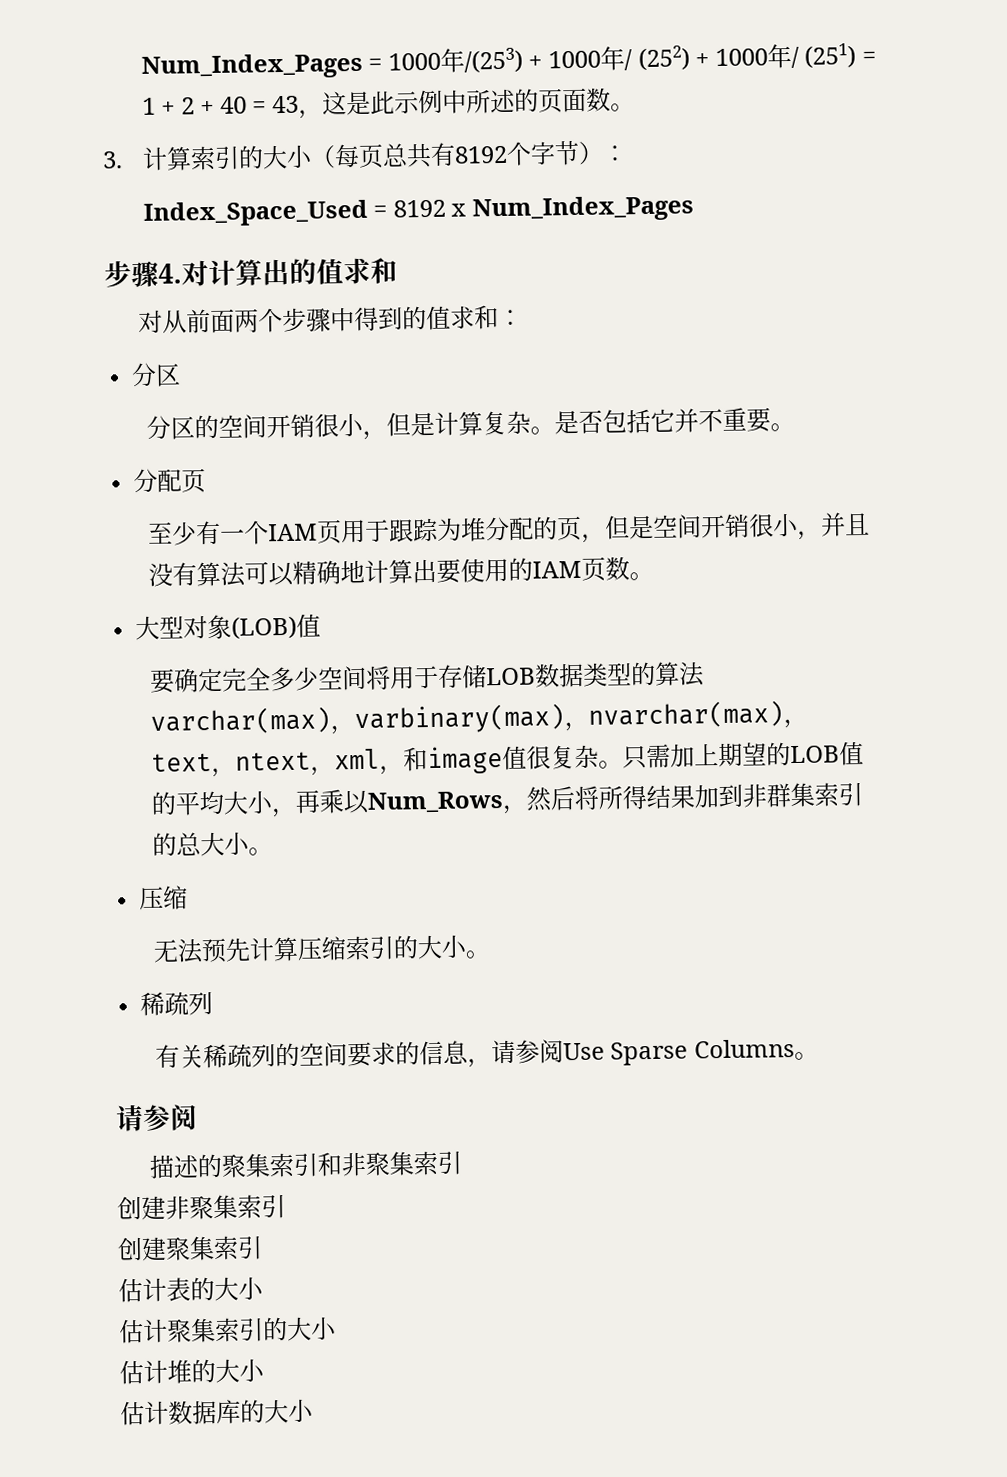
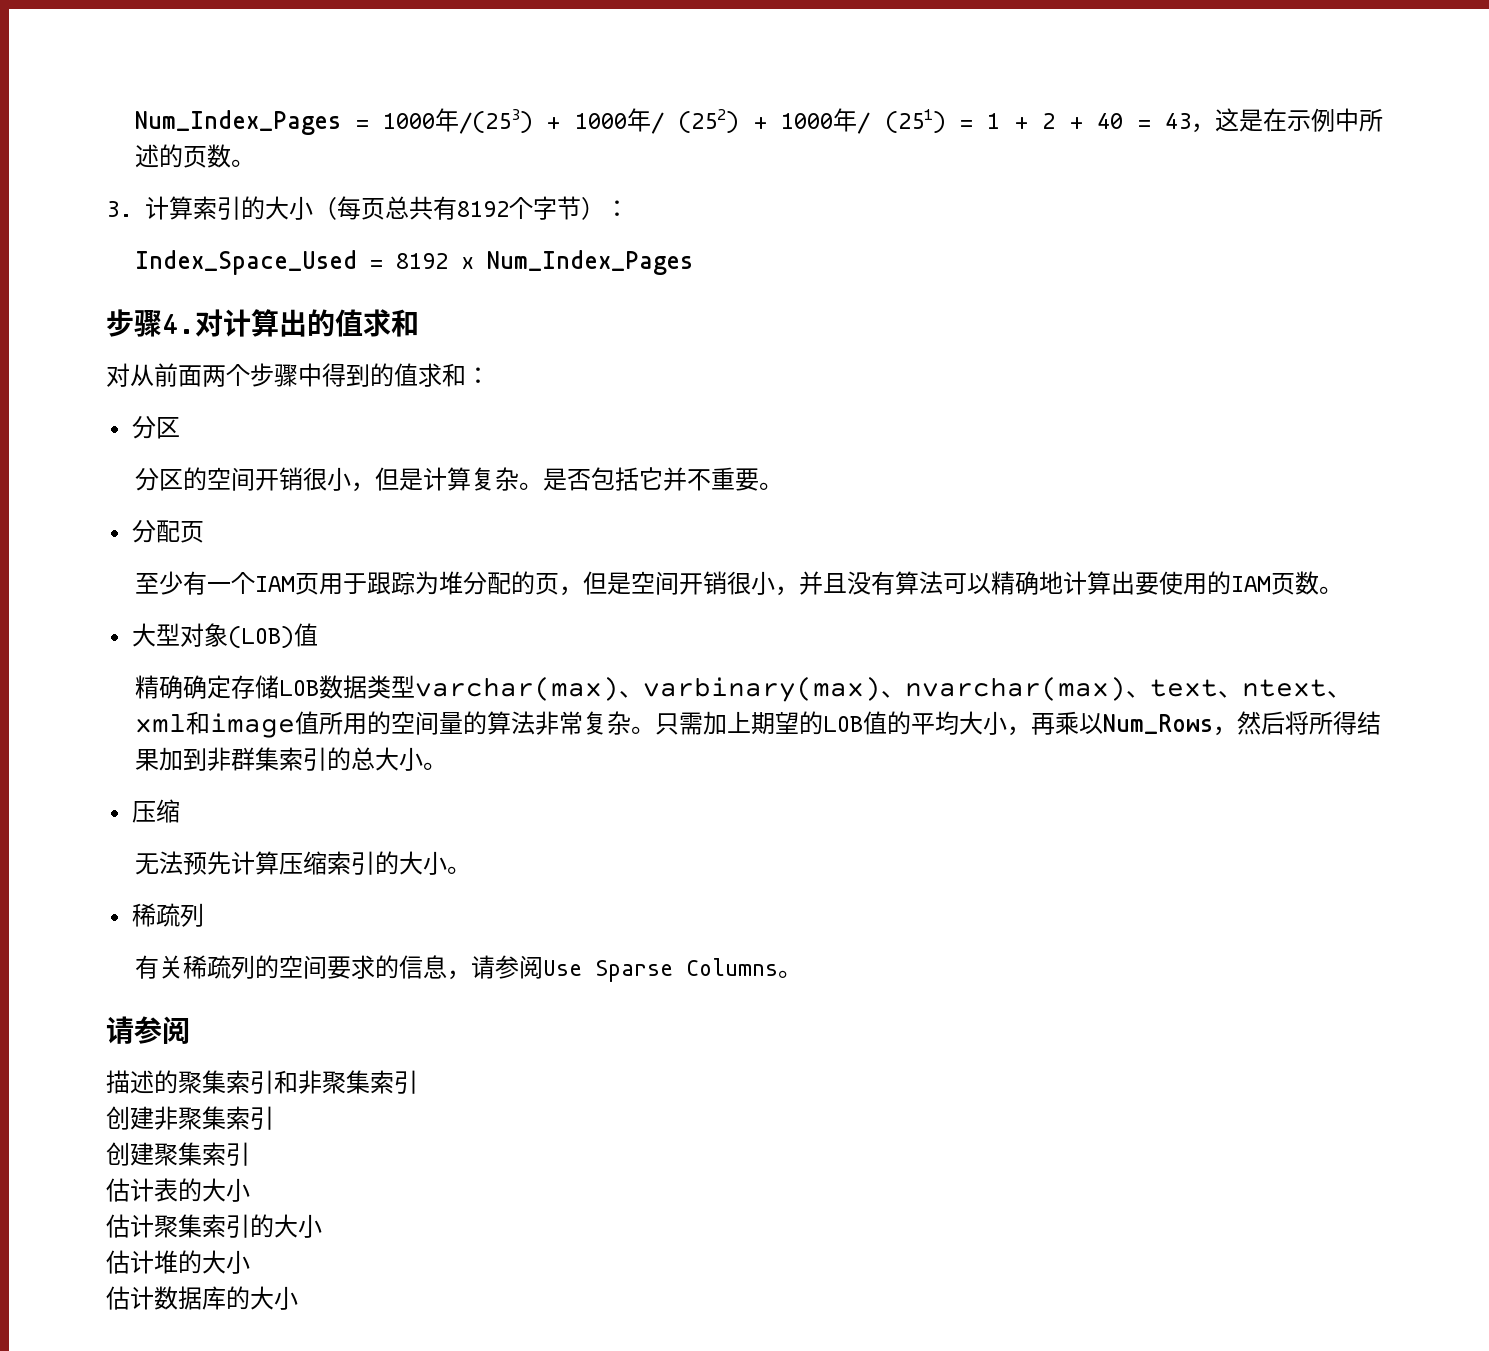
[369,90,395,115] 此 -> [1262,108,1287,132] 在
[561,87,587,113] 面 -> (208, 157) none
[149,661,705,694] [149,700,808,735] [150,745,551,778] 要确定完全多少空间将用于存储LOB数据类型的算法varchar(max)，varbinary(max)，nvarchar(max)，text，ntext，xml，和image值很 -> [135,675,1352,702] [135,711,584,738] 精确确定存储LOB数据类型varchar(max)、varbinary(max)、nvarchar(max)、text、ntext、xml和image值所用的空间量的算法非常

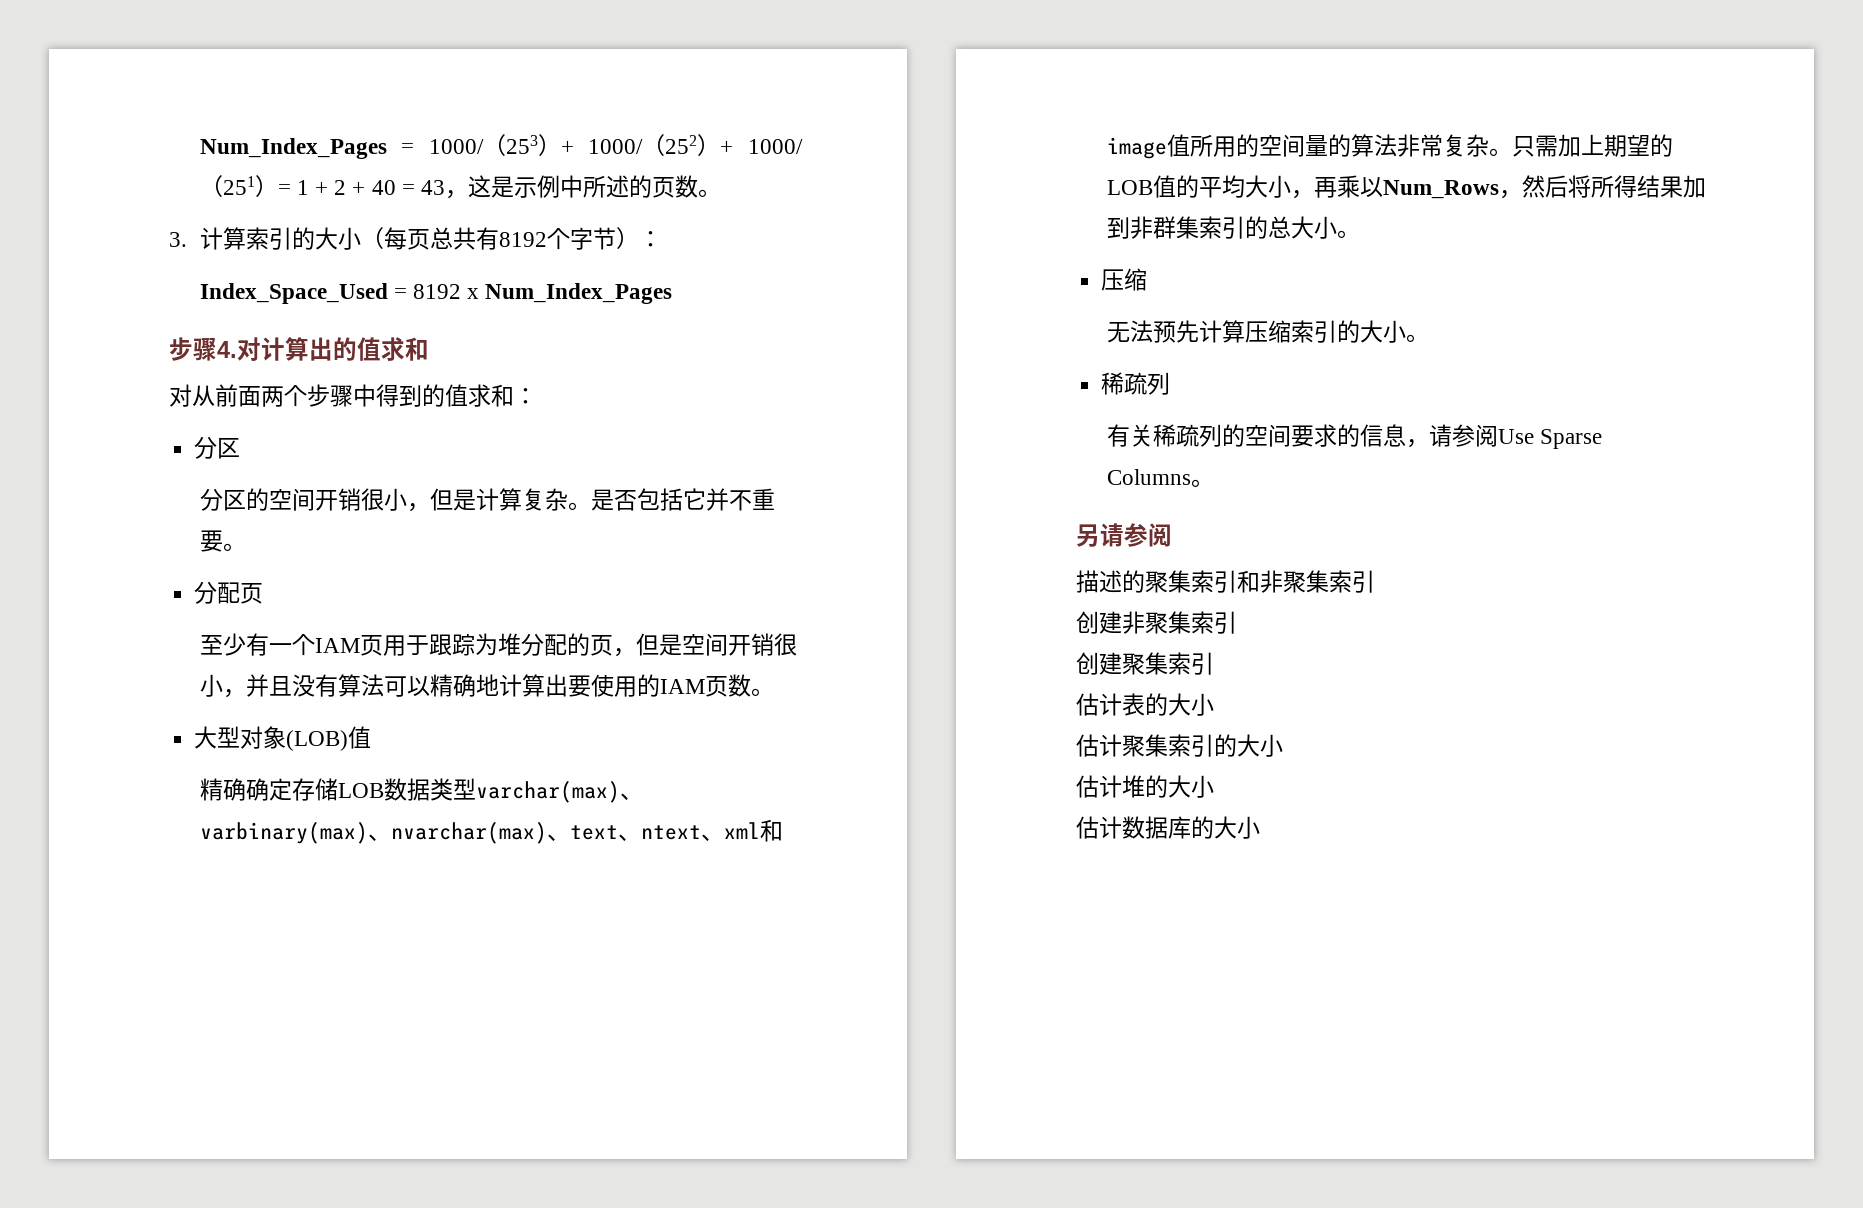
[383,108,946,134] 1000年/(253) + 1000年/ (252) + 1000年/ (251) -> [428,134,803,156] [199,175,278,197] 1000/（253）+ 1000/（252）+ 1000/（251）
[1262,108,1287,132] 在 -> (515, 187) none
(803, 974) none -> [1076,524,1100,547] 另

